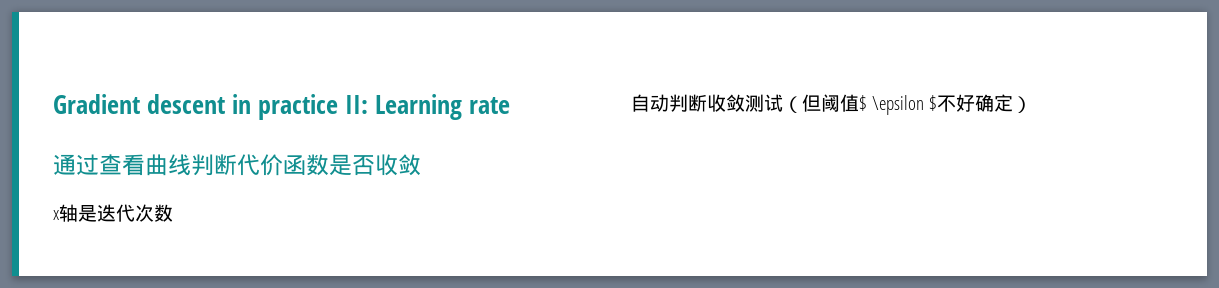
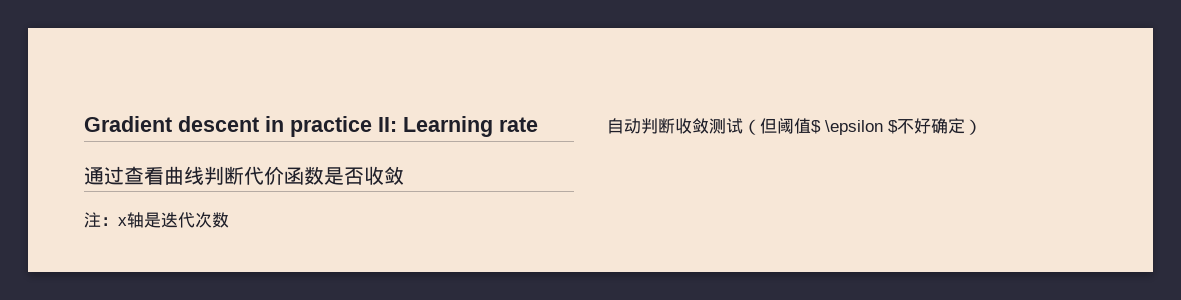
(421, 165) none -> [84,212,118,228] 注：

